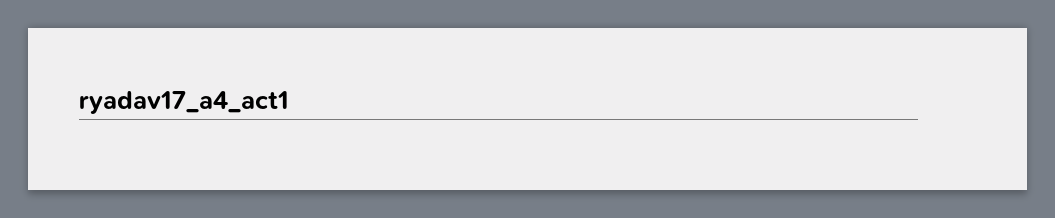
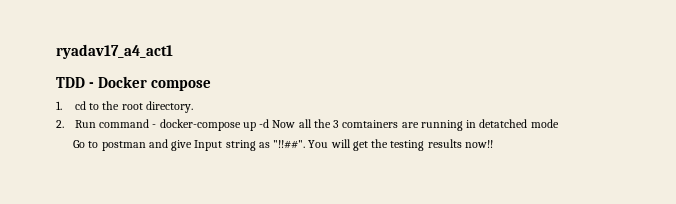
(289, 102) none -> [56,76,212,91] [56,101,193,113] [56,119,559,131] [73,139,493,151] // TDD - Docker compose // 1. cd to the root directory. // 2. Run command - docker-compose up -d Now all the 3 comtainers are running in detatched mode // Go to postman and give Input string as "!!##". You will get the testing results now!!

